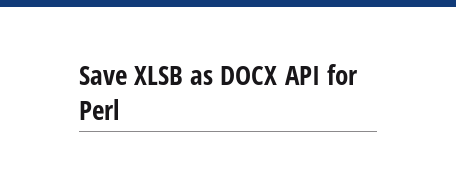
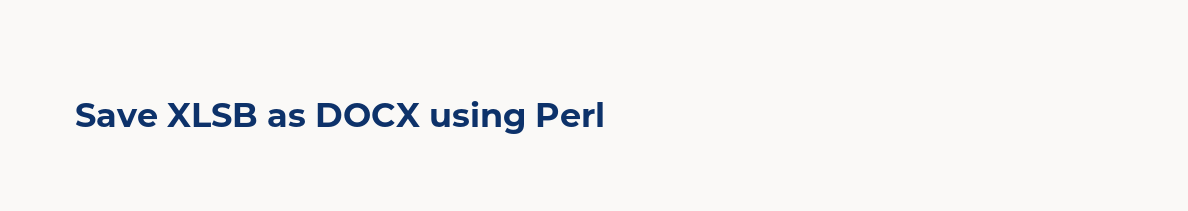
[284,64,358,85] API for -> [429,101,527,134] using

